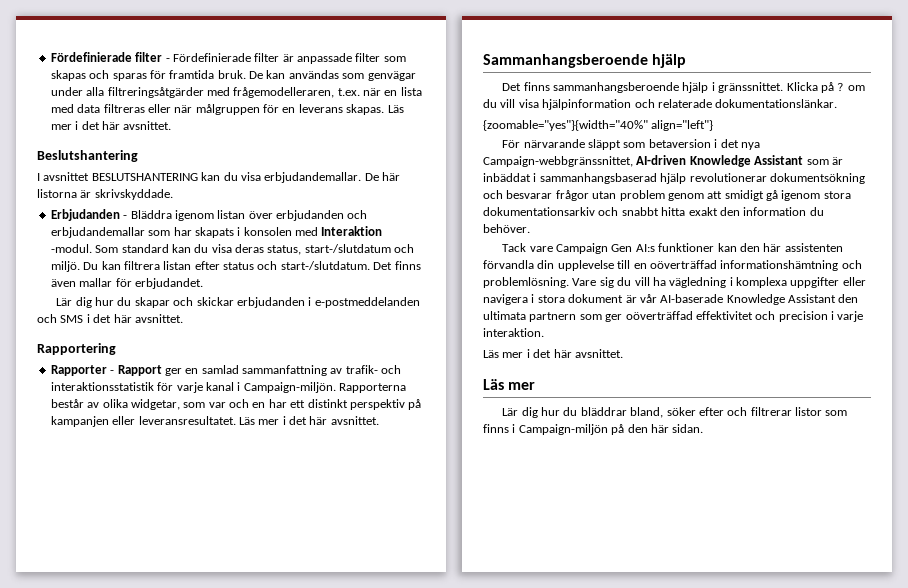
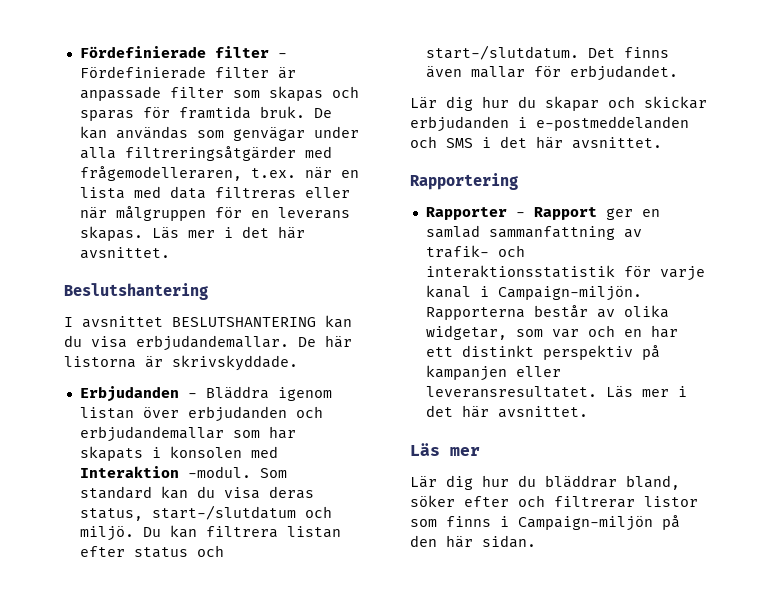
[483,54,687,68] [502,82,865,93] [483,99,838,110] [483,120,714,131] [502,139,760,150] [483,155,843,167] [483,173,865,184] [483,190,851,201] [483,207,824,216] [483,224,530,233] [502,243,843,254] [483,260,862,271] [483,277,866,288] [483,294,859,305] [483,311,864,322] [483,328,544,337] [483,349,623,358] // Sammanhangsberoende hjälp // Det finns sammanhangsberoende hjälp i gränssnittet. Klicka på ? om du vill visa hjälpinformation och relaterade dokumentationslänkar. // {zoomable="yes"}{width="40%" align="left"} // För närvarande släppt som betaversion i det nya Campaign-webbgränssnittet, AI-driven Knowledge Assistant som är inbäddat i sammanhangsbaserad hjälp revolutionerar dokumentsökning och besvarar frågor utan problem genom att smidigt gå igenom stora dokumentationsarkiv och snabbt hitta exakt den information du behöver. // Tack vare Campaign Gen AI:s funktioner kan den här assistenten förvandla din upplevelse till en oöverträffad informationshämtning och problemlösning. Vare sig du vill ha vägledning i komplexa uppgifter eller navigera i stora dokument är vår AI-baserade Knowledge Assistant den ultimata partnern som ger oöverträffad effektivitet och precision i varje interaktion. // Läs mer i det här avsnittet. -> (588, 412) none

